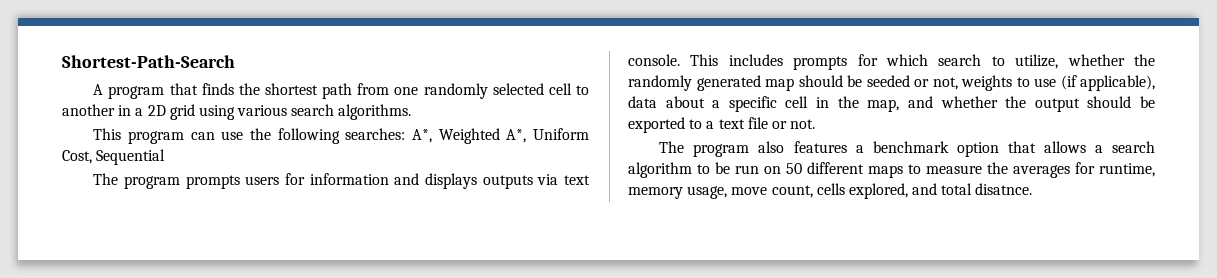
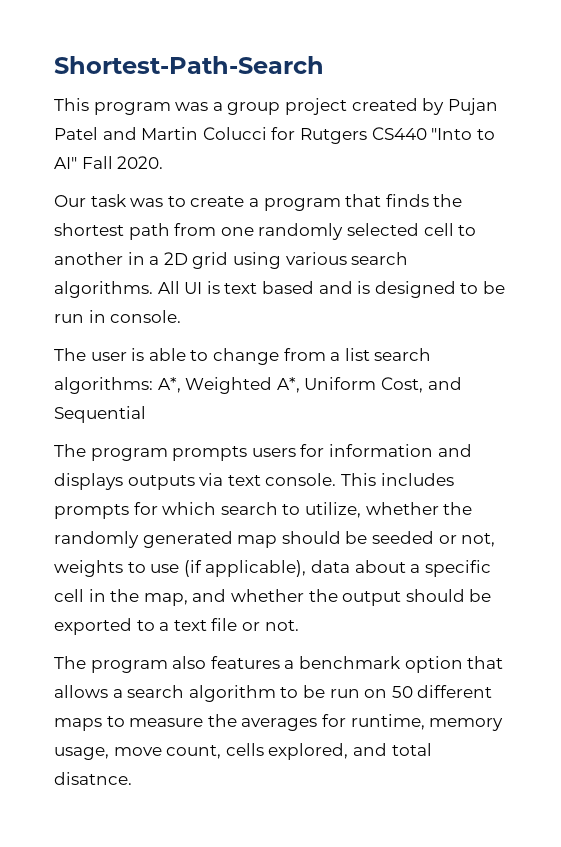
[93,84,104,95] A -> [54,98,498,115] [54,127,495,144] [54,156,164,169] [54,194,259,207] This program was a group project created by Pujan Patel and Martin Colucci for Rutgers CS440 "Into to AI" Fall 2020. // Our task was to create a
[93,128,406,144] // This program can use the following searches: -> [157,281,505,298] [54,310,182,323] [54,348,432,365] [54,377,153,394] All UI is text based and is designed to be run in console. // The user is able to change from a list search algorithms:
(92, 157) none -> [427,377,462,390] and

